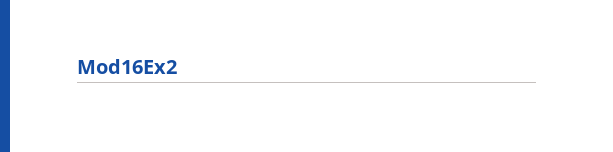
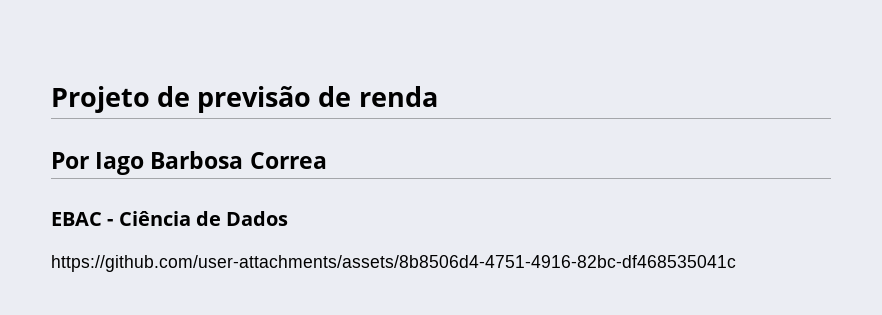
[77,59,177,74] Mod16Ex2 -> [51,86,438,113] [51,151,327,175] [51,211,289,226] [51,255,736,272] Projeto de previsão de renda // Por Iago Barbosa Correa // EBAC - Ciência de Dados // https://github.com/user-attachments/assets/8b8506d4-4751-4916-82bc-df468535041c

